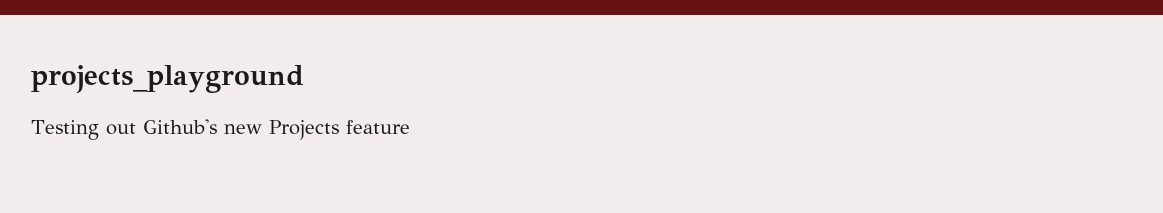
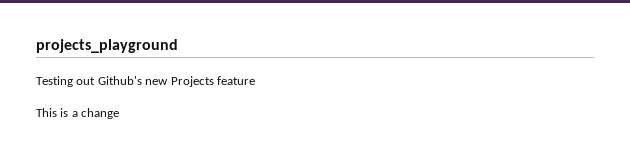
(410, 127) none -> [36,108,120,119] // This is a change

